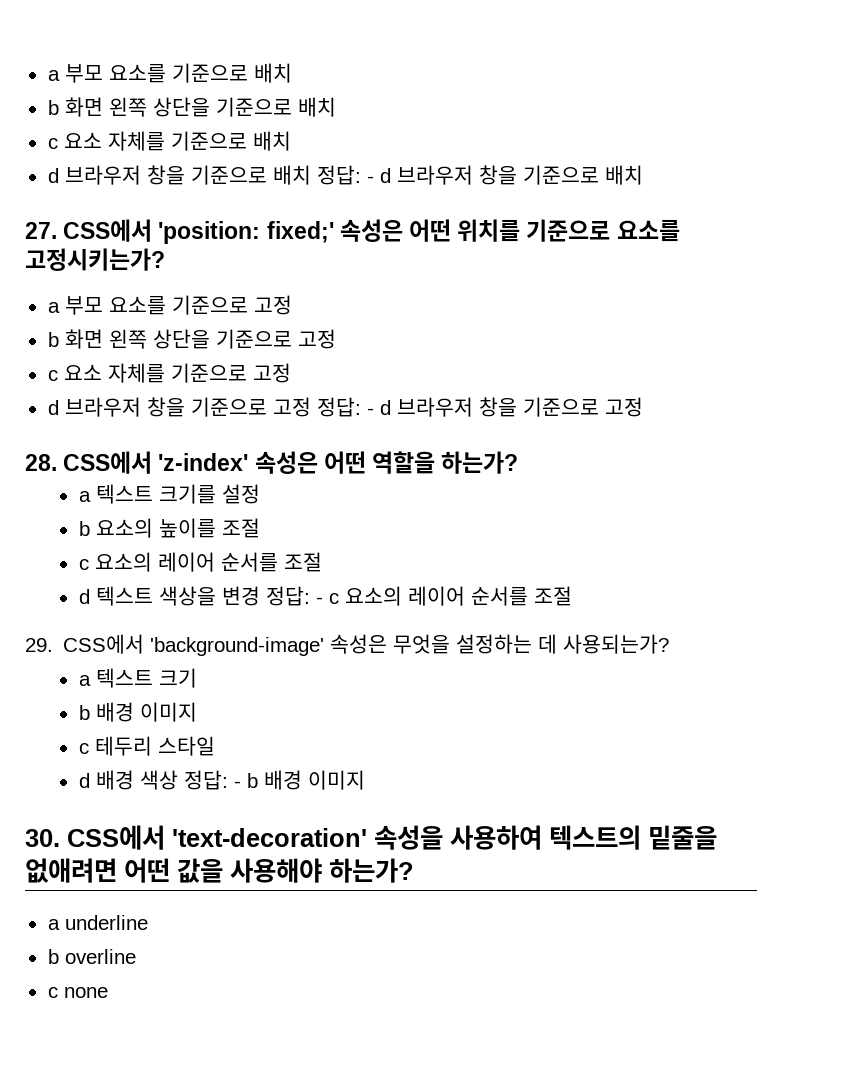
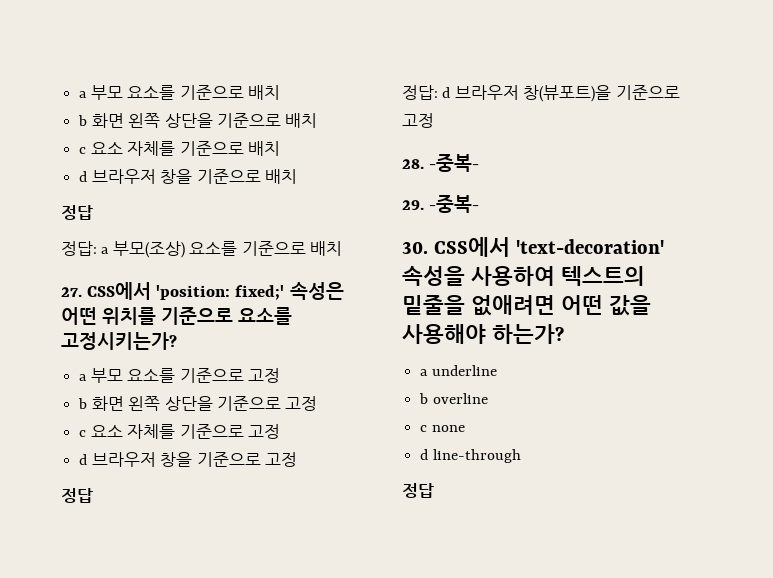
[316,165,517,185] 정답: - d 브라우저 창을 -> [61,205,93,220] [61,241,238,258] // 정답 // 정답: a 부모(조상) 요소를
[316,397,517,417] 정답: - d 브라우저 창을 -> [61,488,93,503] [402,85,612,102] // 정답 // 정답: d 브라우저 창(뷰포트)을
[63,451,519,474] [78,484,260,504] [78,518,260,538] [78,552,322,572] [78,586,572,606] [25,634,670,656] [78,668,197,688] [78,702,197,722] [78,736,215,756] [78,770,365,790] CSS에서 'z-index' 속성은 어떤 역할을 하는가? // a 텍스트 크기를 설정 // b 요소의 높이를 조절 // c 요소의 레이어 순서를 조절 // d 텍스트 색상을 변경 정답: - c 요소의 레이어 순서를 조절 // 29. CSS에서 'background-image' 속성은 무엇을 설정하는 데 사용되는가? // a 텍스트 크기 // b 배경 이미지 // c 테두리 스타일 // d 배경 색상 정답: - b 배경 이미지 -> [429,154,480,172] [402,195,480,213] -중복- // 29. -중복-
(108, 992) none -> [420,449,521,463] [402,483,434,498] // d line-through // 정답

